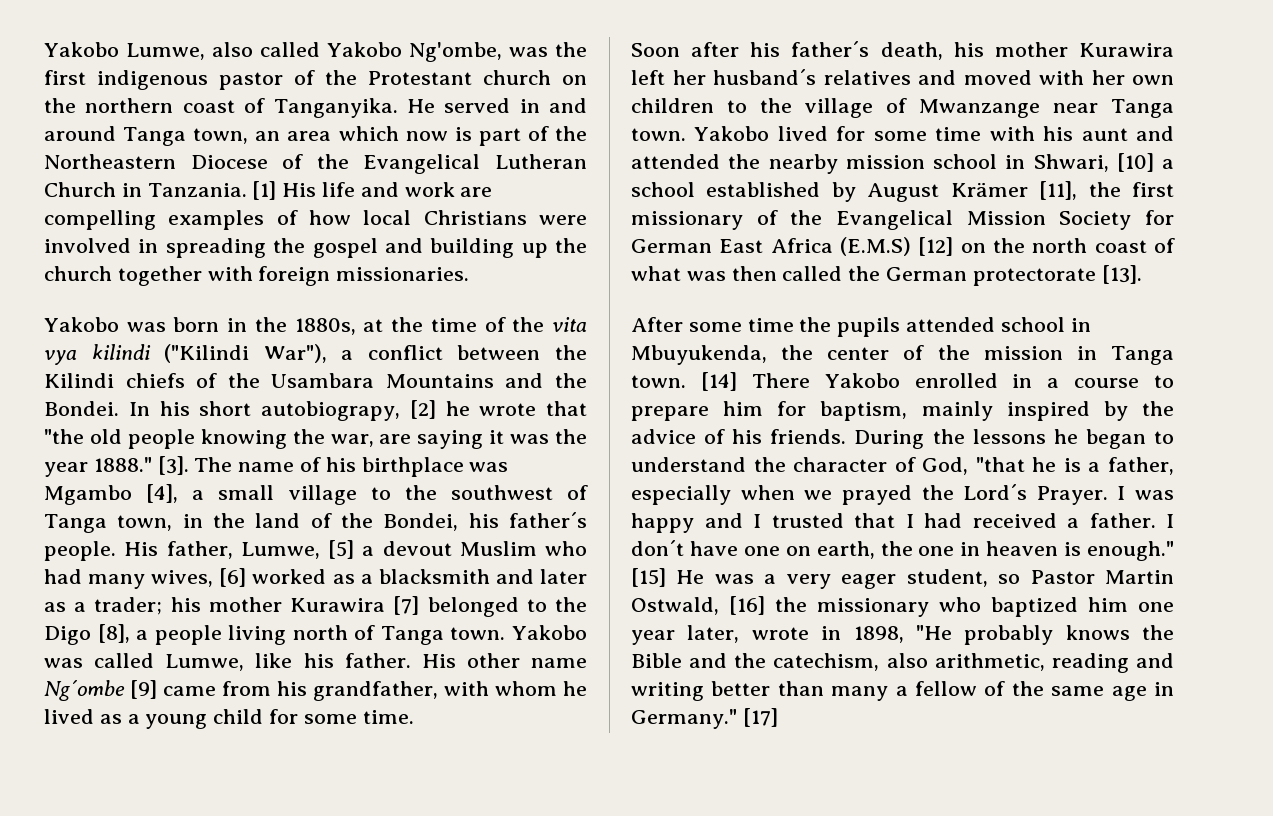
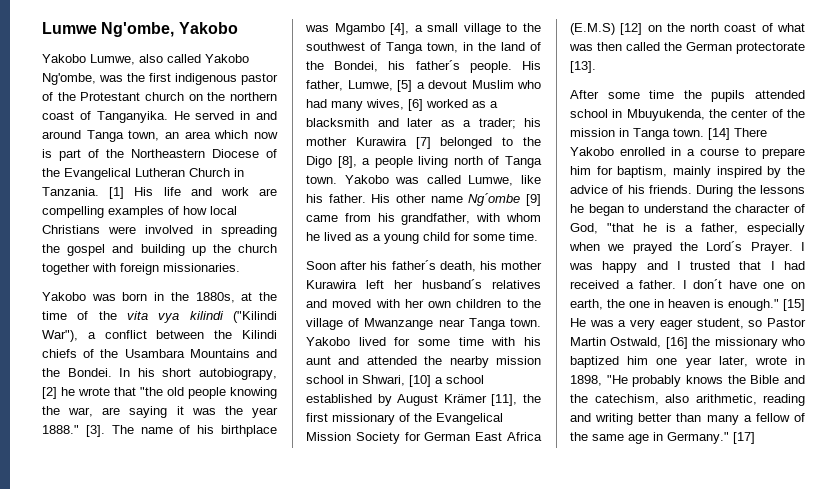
(44, 49) none -> [42,22,238,37] Lumwe Ng'ombe, Yakobo //

